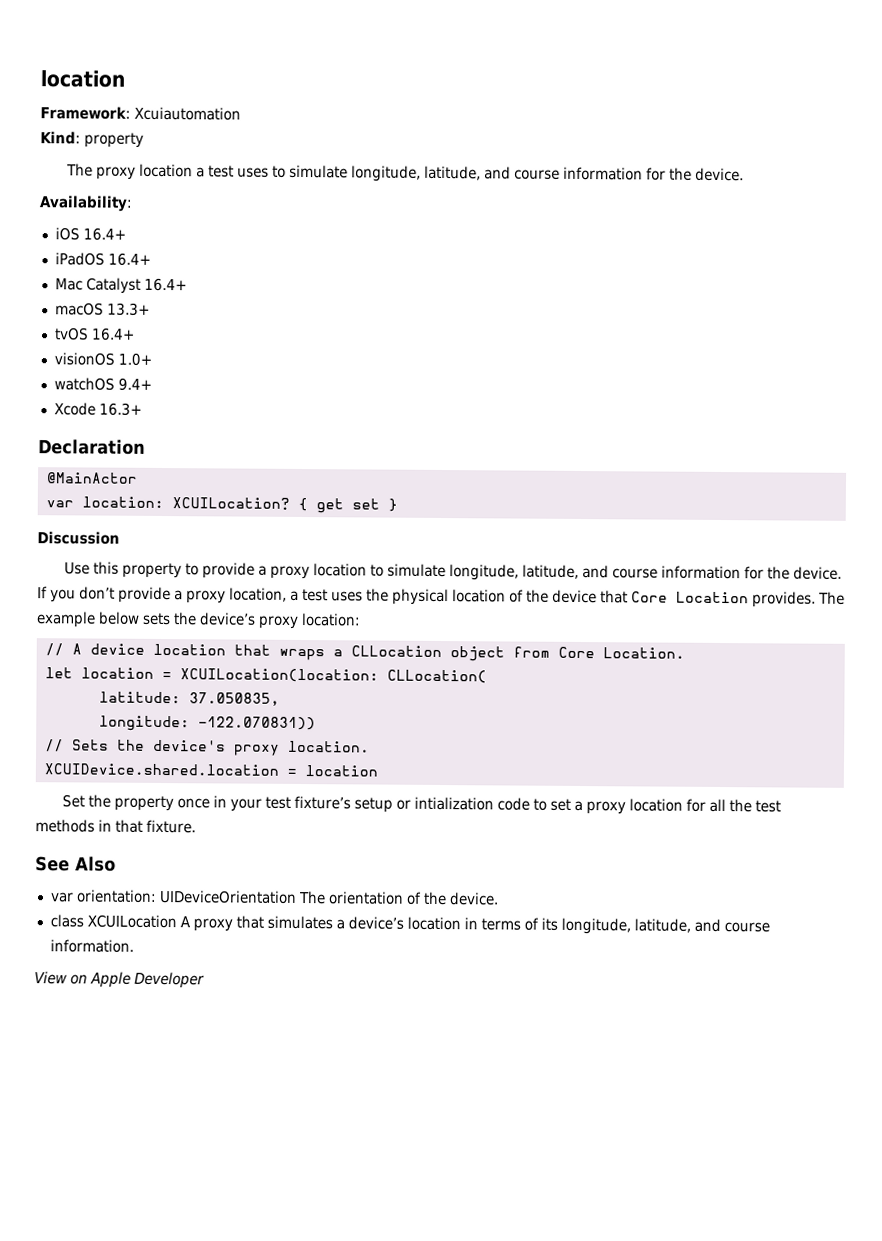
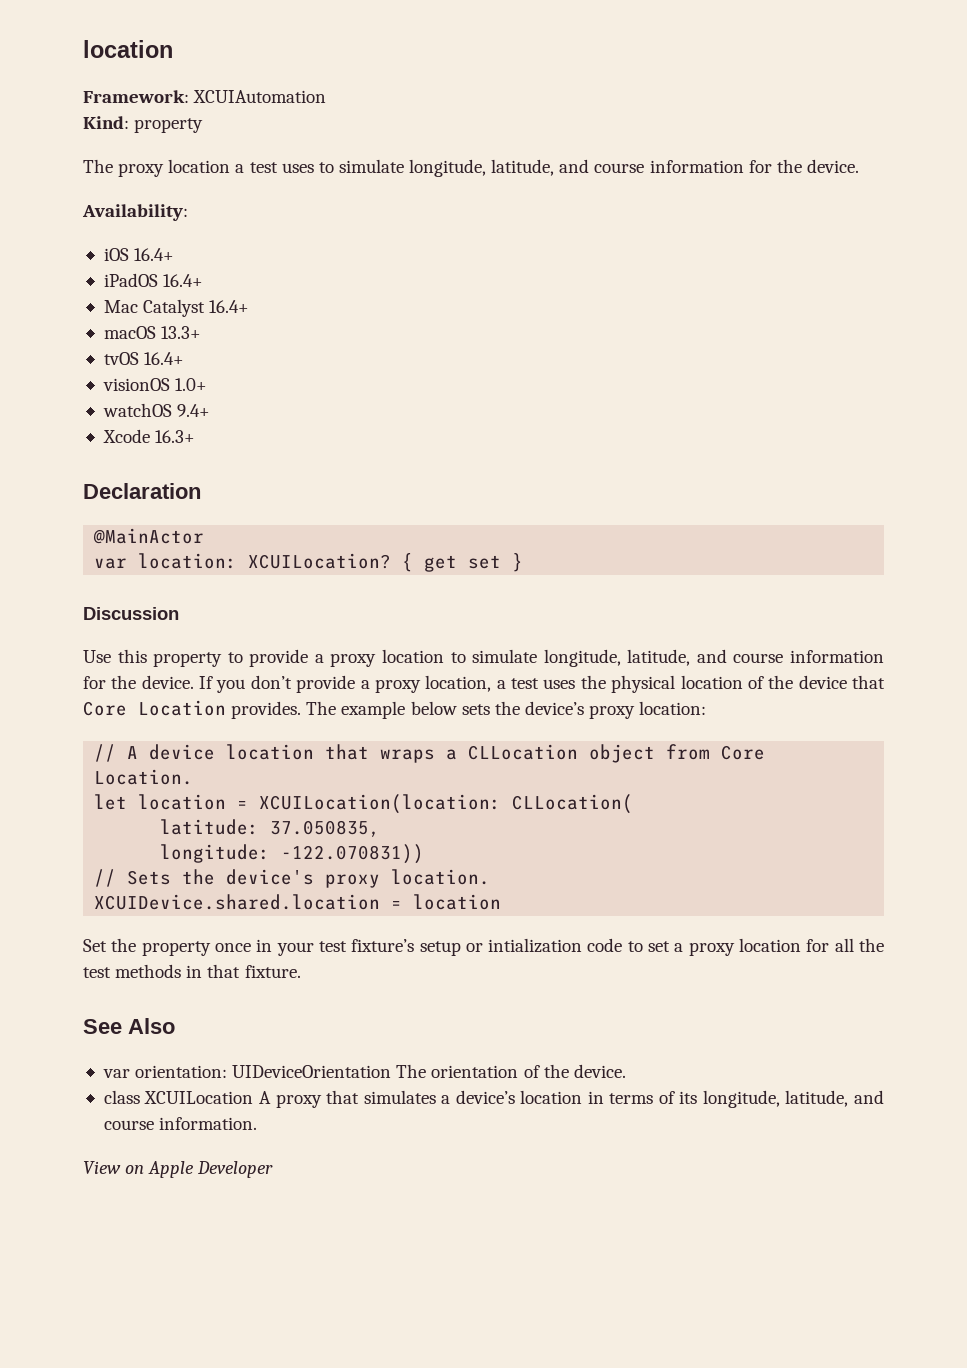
[133,106,241,121] Xcuiautomation -> [193,90,327,103] XCUIAutomation

